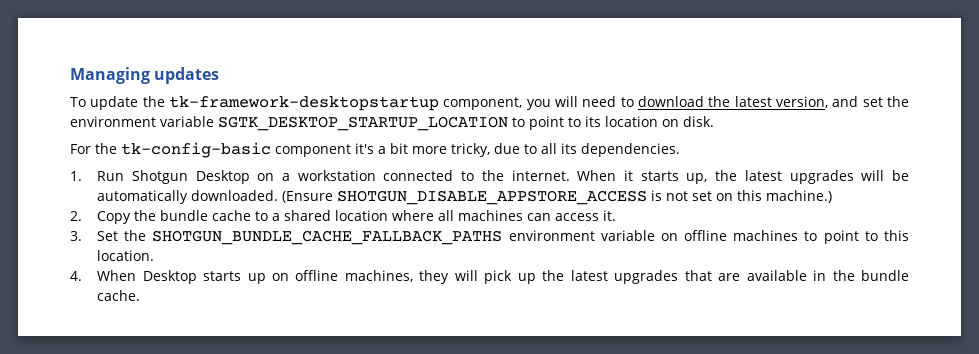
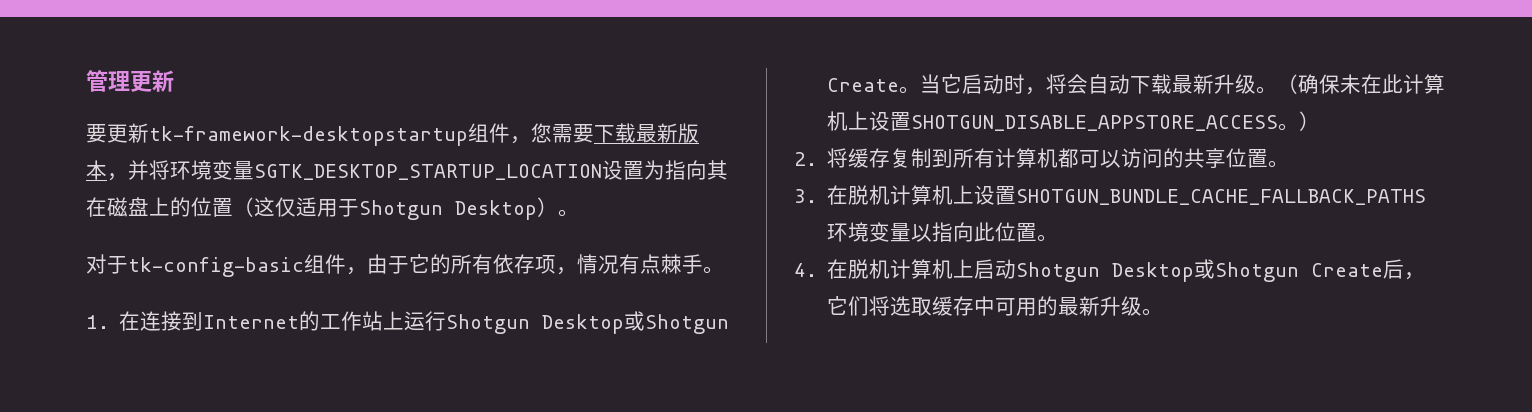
[70,67,220,84] [70,96,910,111] [70,116,714,131] [70,142,680,158] [70,170,909,184] [97,190,833,205] [70,210,617,224] [70,230,909,245] [97,250,155,261] [70,270,909,284] [97,290,141,301] Managing updates // To update the tk-framework-desktopstartup component, you will need to download the latest version, and set the environment variable SGTK_DESKTOP_STARTUP_LOCATION to point to its location on disk. // For the tk-config-basic component it's a bit more tricky, due to all its dependencies. // 1. Run Shotgun Desktop on a workstation connected to the internet. When it starts up, the latest upgrades will be automatically downloaded. (Ensure SHOTGUN_DISABLE_APPSTORE_ACCESS is not set on this machine.) // 2. Copy the bundle cache to a shared location where all machines can access it. // 3. Set the SHOTGUN_BUNDLE_CACHE_FALLBACK_PATHS environment variable on offline machines to point to this location. // 4. When Desktop starts up on offline machines, they will pick up the latest upgrades that are available in the bundle cache. -> [86,70,174,92] [86,123,699,146] [86,160,728,181] [86,197,579,220] [86,254,724,277] [86,311,730,334] [827,74,1446,95] [827,111,1321,131] [794,148,1290,169] [794,185,1427,205] [827,222,1059,242] [794,259,1426,282] [827,296,1164,316] 管理更新 // 要更新tk-framework-desktopstartup组件，您需要下载最新版本，并将环境变量SGTK_DESKTOP_STARTUP_LOCATION设置为指向其在磁盘上的位置（这仅适用于Shotgun Desktop）。 // 对于tk-config-basic组件，由于它的所有依存项，情况有点棘手。 // 1.在连接到Internet的工作站上运行Shotgun Desktop或Shotgun Create。当它启动时，将会自动下载最新升级。（确保未在此计算机上设置SHOTGUN_DISABLE_APPSTORE_ACCESS。） // 2.将缓存复制到所有计算机都可以访问的共享位置。 // 3.在脱机计算机上设置SHOTGUN_BUNDLE_CACHE_FALLBACK_PATHS环境变量以指向此位置。 // 4.在脱机计算机上启动Shotgun Desktop或Shotgun Create后，它们将选取缓存中可用的最新升级。

